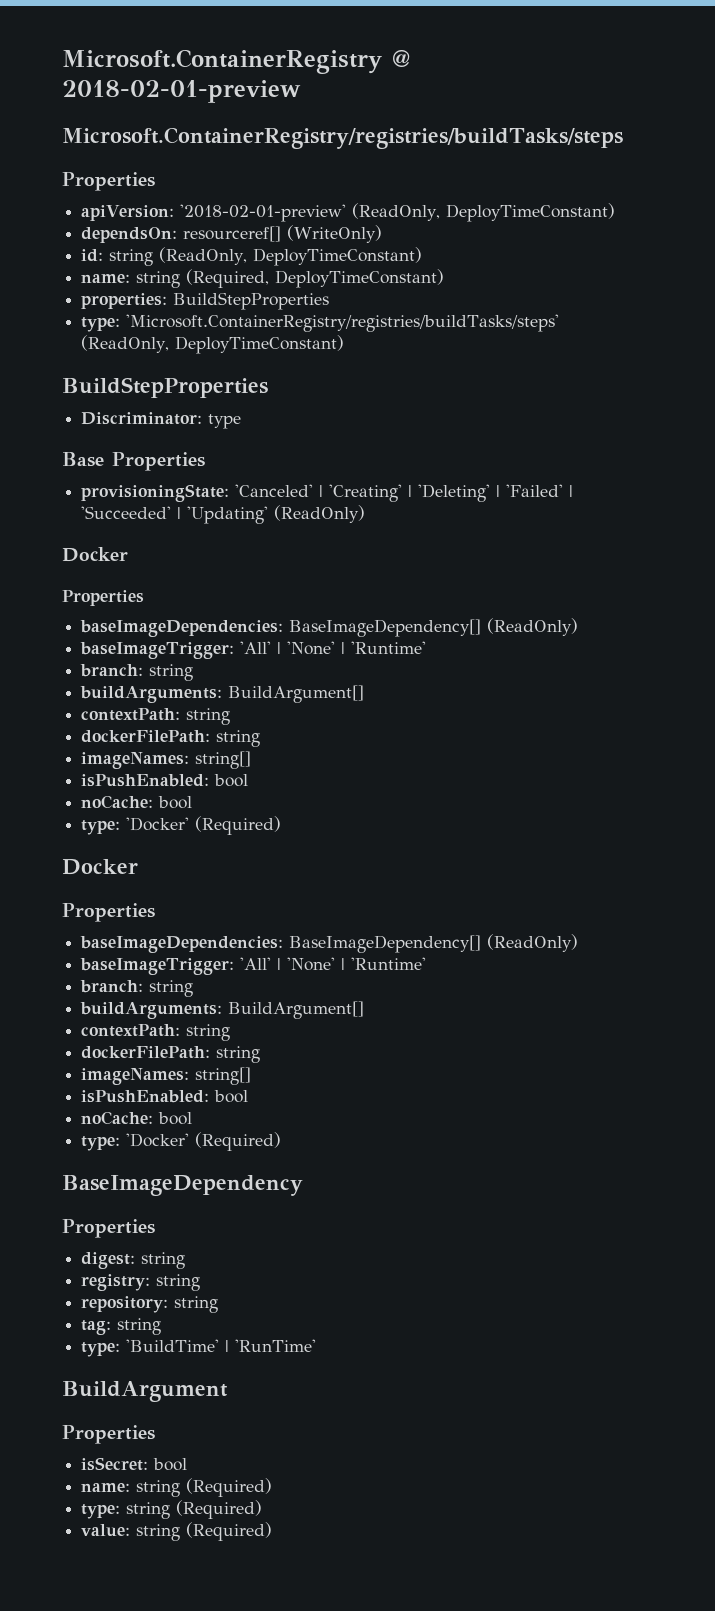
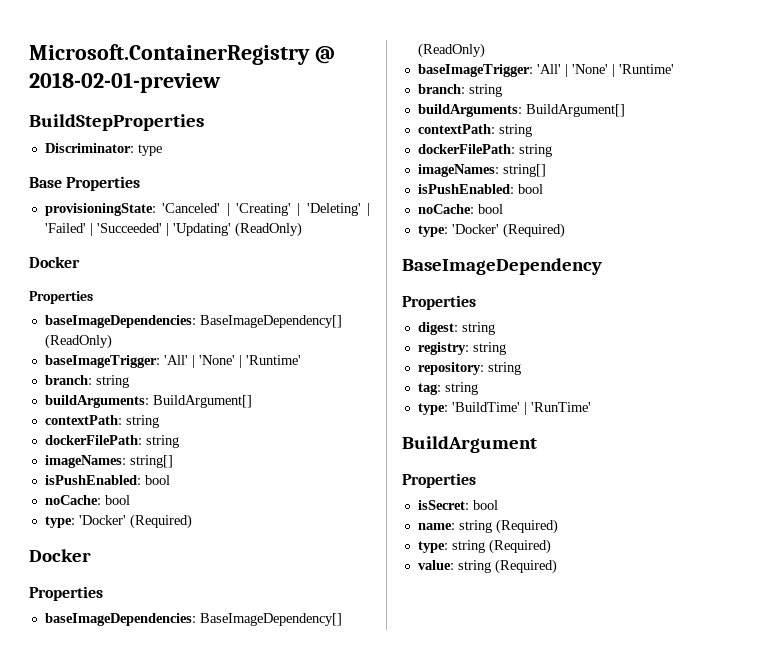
[62,127,623,149] [62,172,155,191] [81,203,616,222] [81,225,383,243] [81,247,423,266] [81,269,445,288] [81,292,330,310] [81,314,560,332] [81,335,345,354] // Microsoft.ContainerRegistry/registries/buildTasks/steps // Properties // apiVersion: '2018-02-01-preview' (ReadOnly, DeployTimeConstant) // dependsOn: resourceref[] (WriteOnly) // id: string (ReadOnly, DeployTimeConstant) // name: string (Required, DeployTimeConstant) // properties: BuildStepProperties // type: 'Microsoft.ContainerRegistry/registries/buildTasks/steps' (ReadOnly, DeployTimeConstant) -> (221, 82) none

